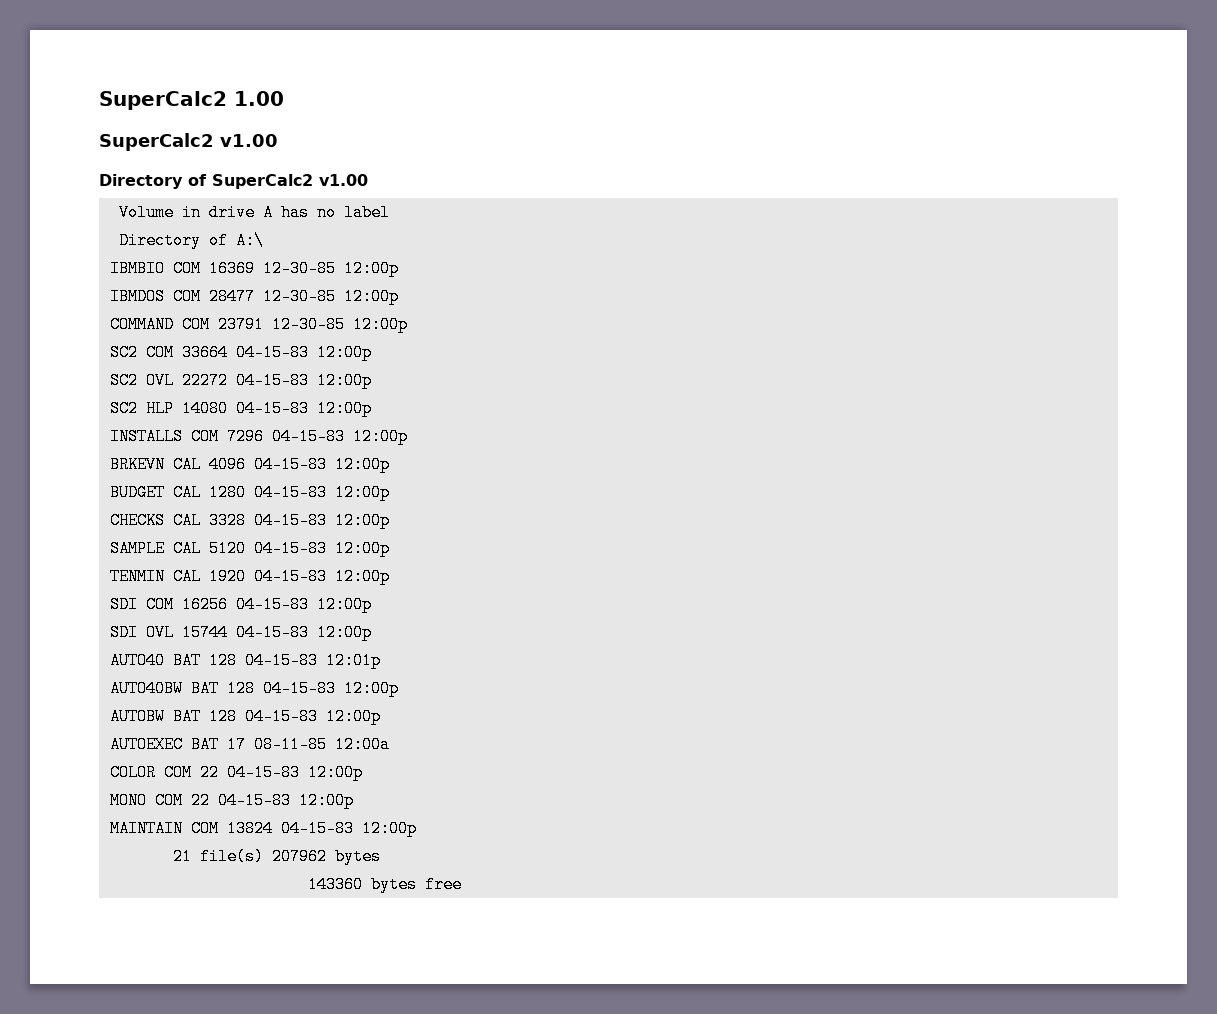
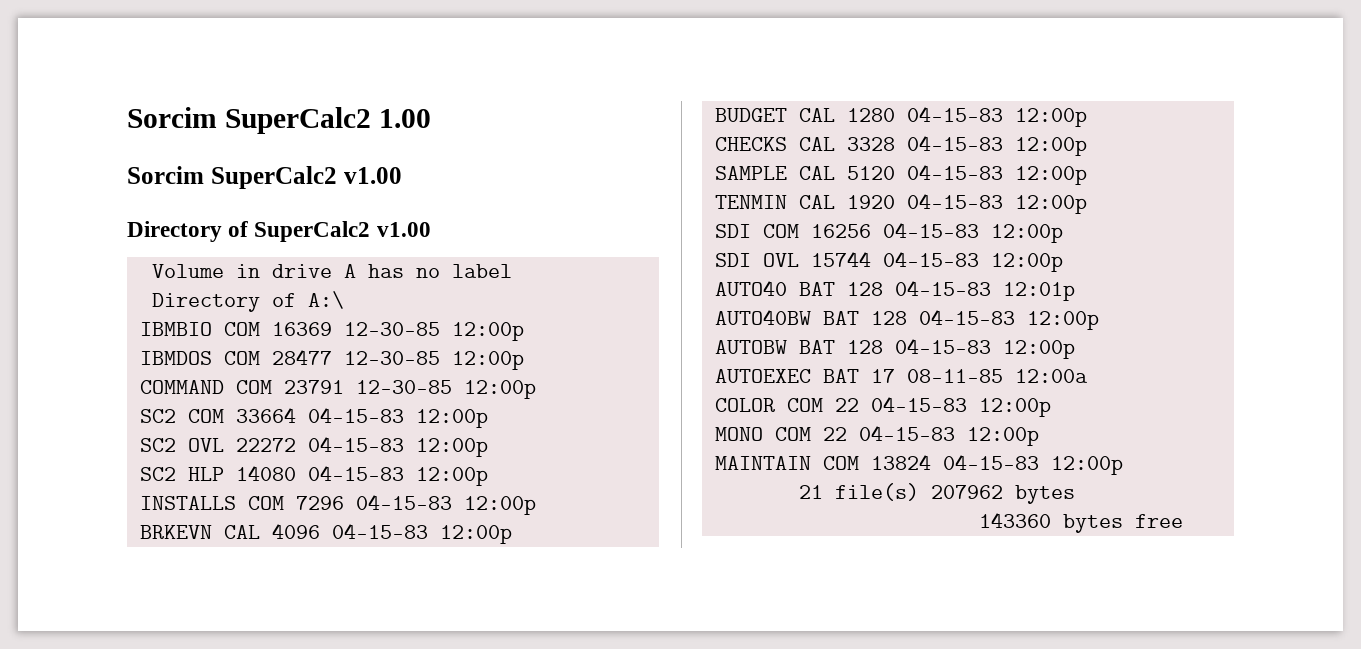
(99, 100) none -> [127,107,217,128] Sorcim
(284, 98) none -> [127,166,204,184] Sorcim

